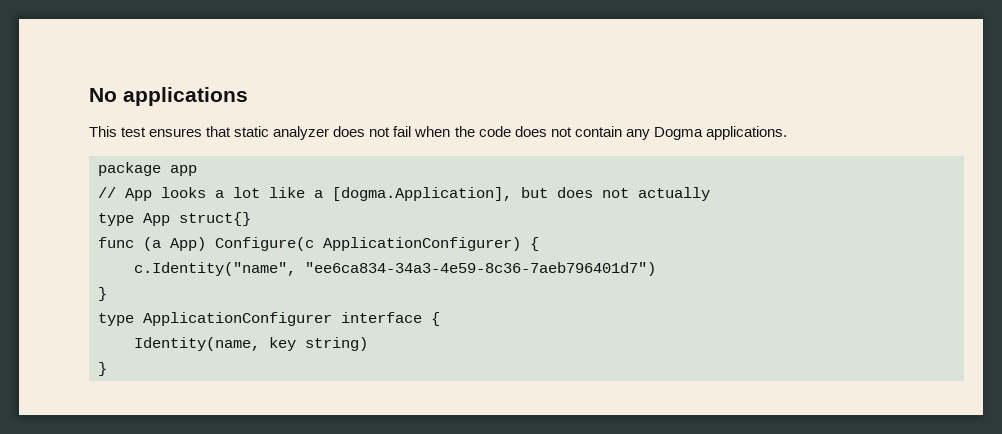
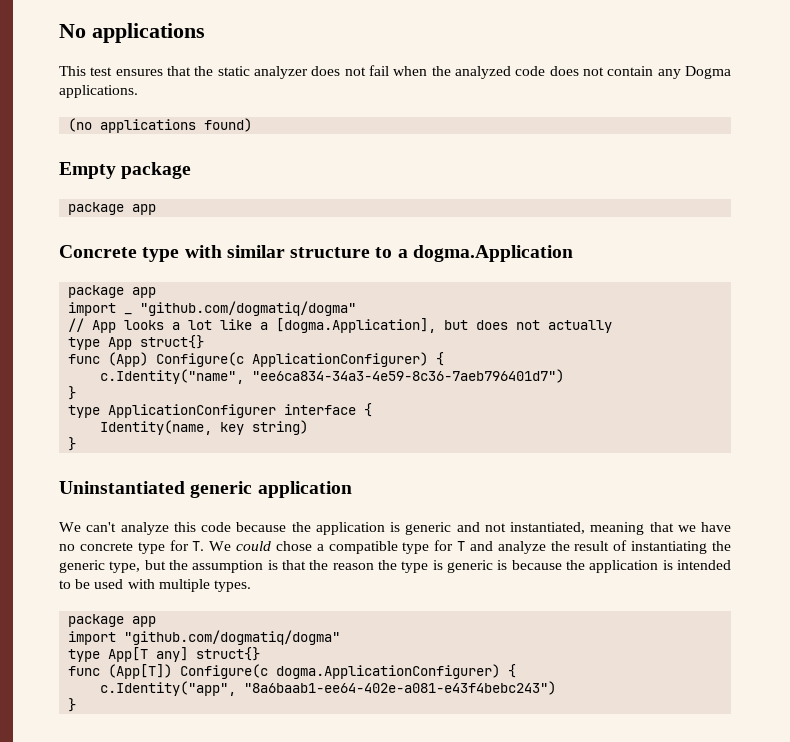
(232, 131) none -> [194,66,214,76] the
(475, 131) none -> [454,66,511,79] analyzed
[98,162,197,176] package app -> [68,118,253,133] [59,162,192,179] [68,202,157,215] [59,245,573,262] [68,285,157,298] [68,301,357,316] (no applications found) // Empty package // package app // Concrete type with similar structure to a dogma.Application // package app // import _ "github.com/dogmatiq/dogma"
[143,237,206,251] (a App) -> [108,352,149,367] (App)
(107, 369) none -> [59,481,352,498] [59,522,731,535] [59,540,732,554] [59,560,731,573] [59,579,251,592] [68,614,157,627] [68,630,341,645] [68,647,261,662] [68,664,517,679] [100,681,557,696] [68,698,77,712] // Uninstantiated generic application // We can't analyze this code because the application is generic and not instantiated, meaning that we have no concrete type for T. We could chose a compatible type for T and analyze the result of instantiating the generic type, but the assumption is that the reason the type is generic is because the application is intended to be used with multiple types. // package app // import "github.com/dogmatiq/dogma" // type App[T any] struct{} // func (App[T]) Configure(c dogma.ApplicationConfigurer) { // c.Identity("app", "8a6baab1-ee64-402e-a081-e43f4bebc243") // }

